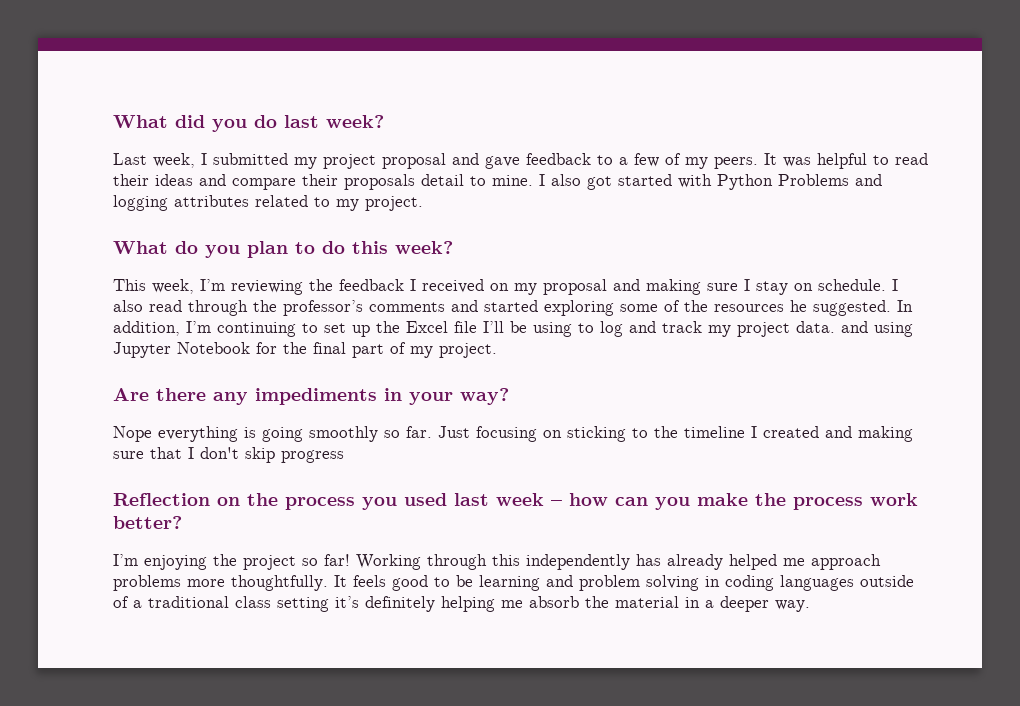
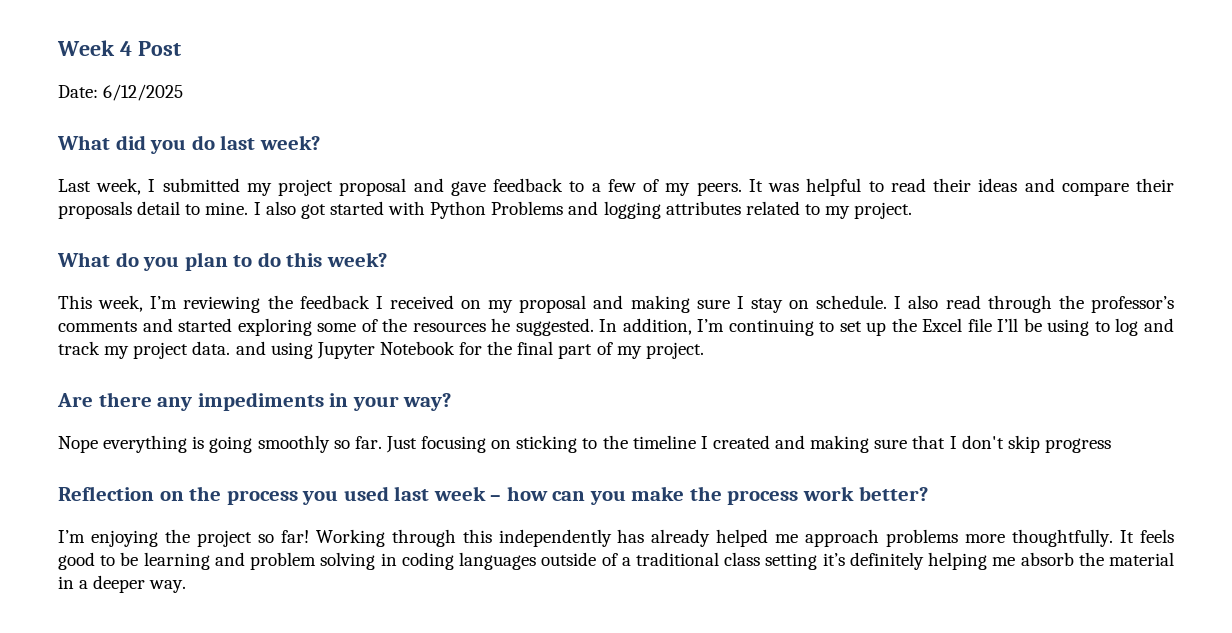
(113, 121) none -> [57,40,181,56] [58,84,184,101] Week 4 Post // Date: 6/12/2025 //

